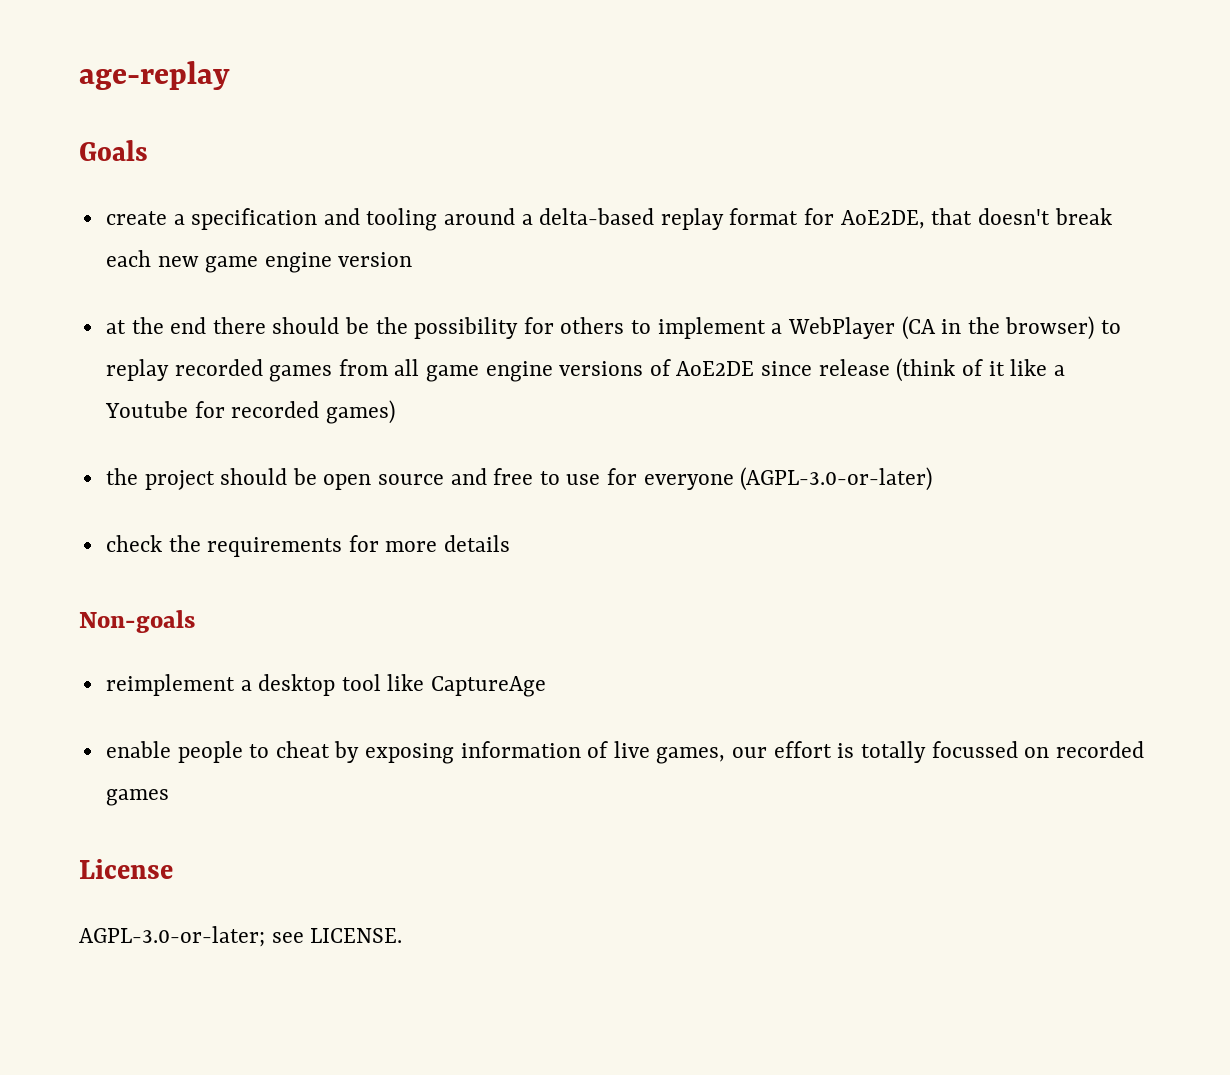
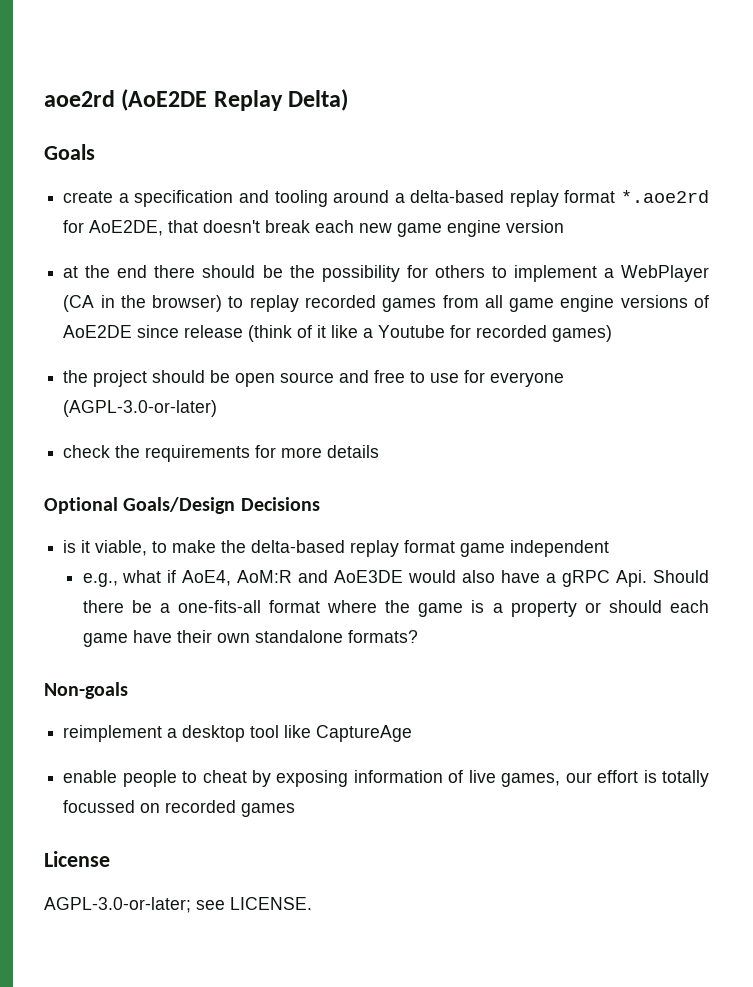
[79,61,230,90] age-replay -> [44,89,349,111] aoe2rd (AoE2DE Replay Delta)
(799, 216) none -> [621,190,709,203] *.aoe2rd
(511, 543) none -> [44,497,320,514] [63,540,610,557] [82,570,709,587] [82,600,710,617] [82,630,418,647] // Optional Goals/Design Decisions // is it viable, to make the delta-based replay format game independent // e.g., what if AoE4, AoM:R and AoE3DE would also have a gRPC Api. Should there be a one-fits-all format where the game is a property or should each game have their own standalone formats?

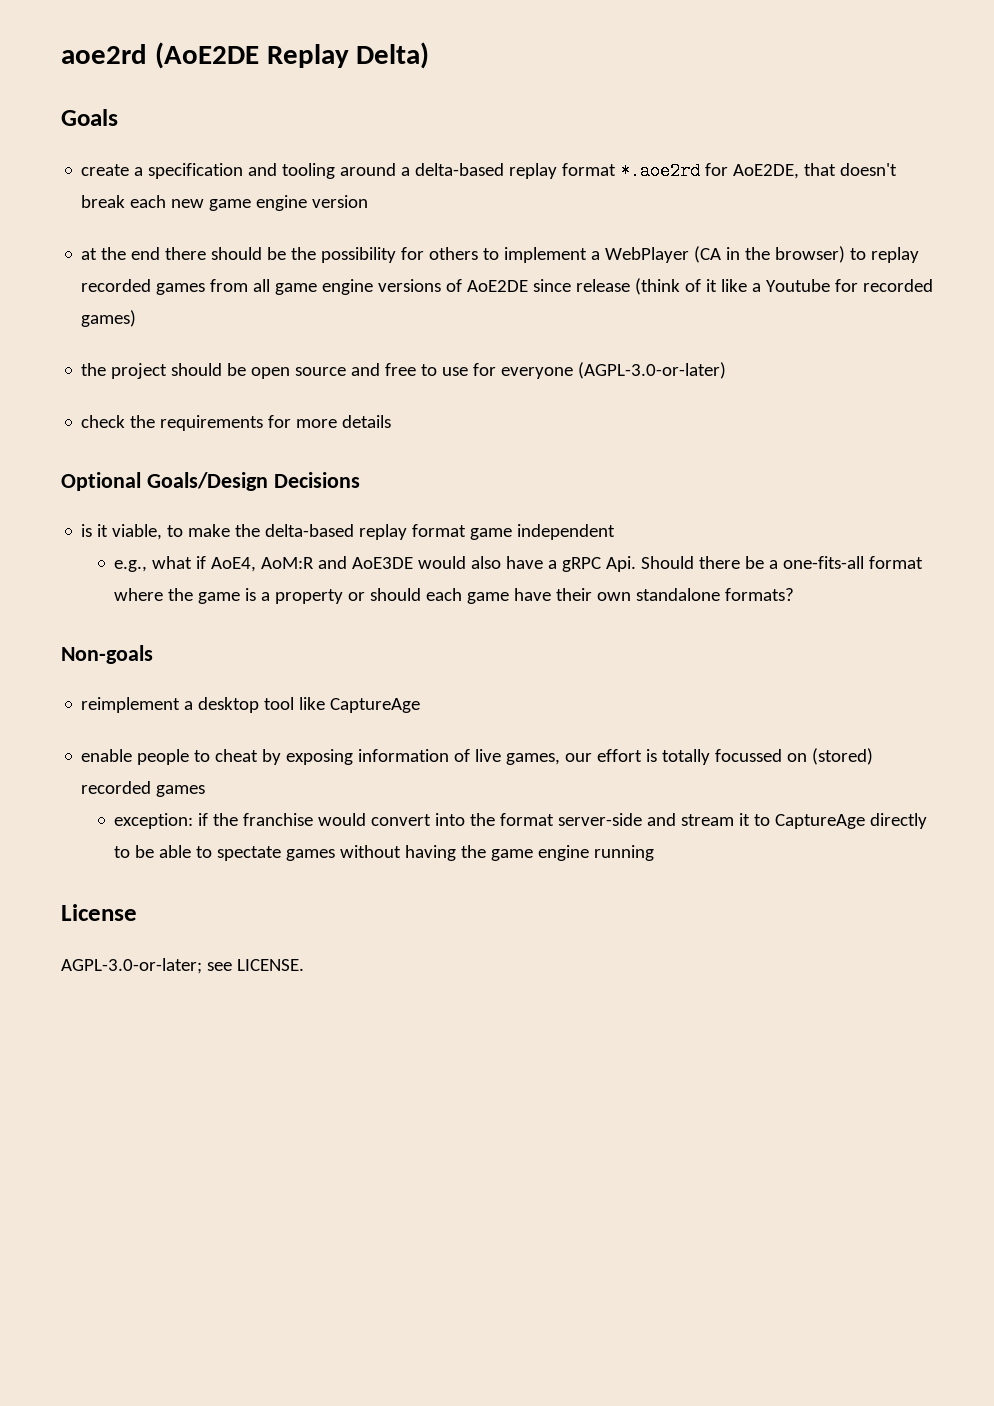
[165,800,296,817] recorded games -> [812,748,874,765] [81,781,206,797] [114,813,928,829] [114,845,655,861] (stored) recorded games // exception: if the franchise would convert into the format server-side and stream it to CaptureAge directly to be able to spectate games without having the game engine running

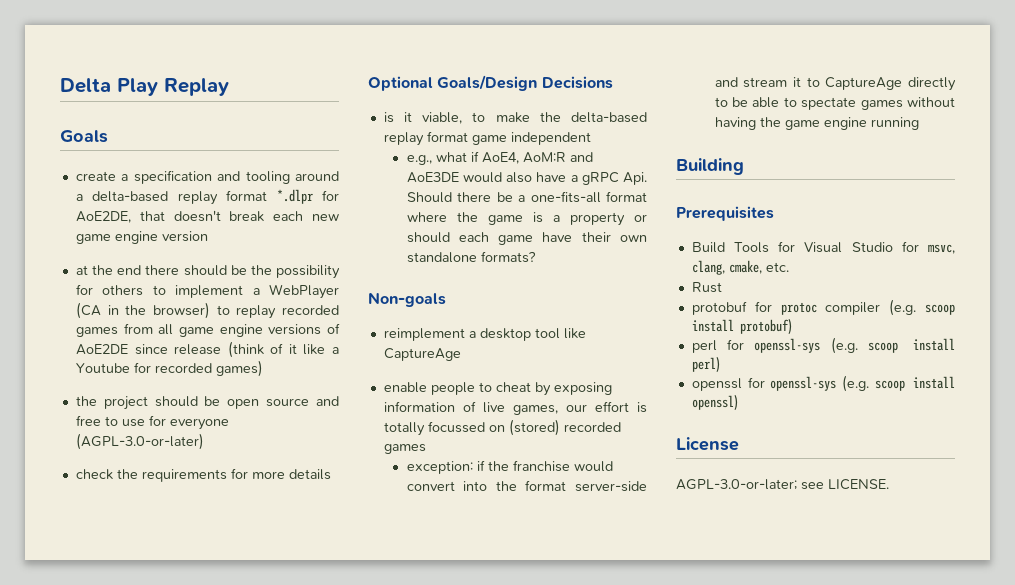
[61,42,259,69] aoe2rd (AoE2DE -> [60,78,158,96] Delta Play
[356,42,430,69] Delta) -> (229, 87) none
[620,162,701,180] *.aoe2rd -> [276,189,313,204] *.dlpr
(655, 853) none -> [676,158,744,175] [676,206,774,221] [691,241,955,254] [691,260,789,275] [691,282,722,293] [691,299,955,316] [691,318,793,335] [691,337,955,354] [691,356,721,373] [691,375,955,392] [691,394,739,411] // Building // Prerequisites // Build Tools for Visual Studio for msvc, clang, cmake, etc. // Rust // protobuf for protoc compiler (e.g. scoop install protobuf) // perl for openssl-sys (e.g. scoop install perl) // openssl for openssl-sys (e.g. scoop install openssl)

